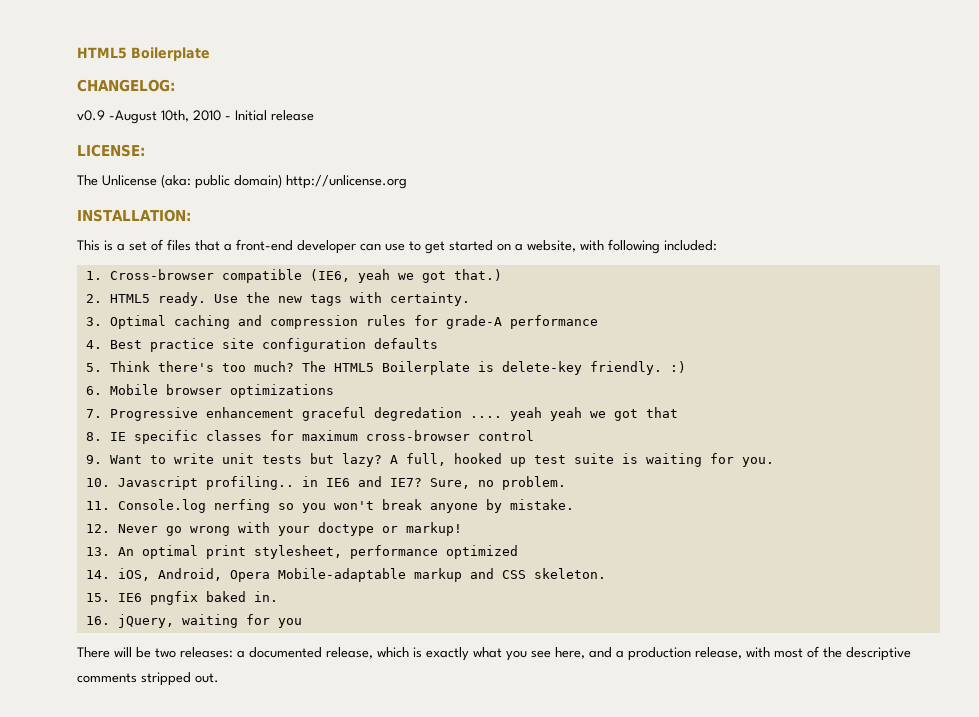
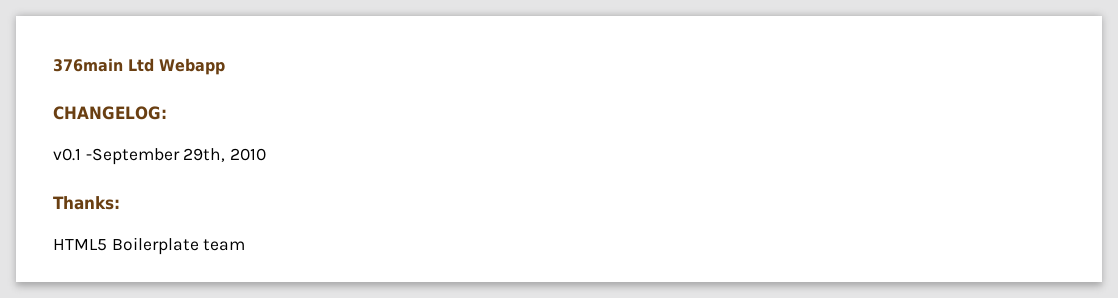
[77,47,210,61] [77,79,175,92] [77,110,314,124] [77,144,145,157] [77,174,407,189] [77,209,191,222] [77,239,717,254] [85,269,502,283] [85,292,470,306] [85,315,598,329] [85,338,438,352] [85,361,686,375] [85,384,334,398] [85,407,678,421] [85,430,534,444] [85,453,774,467] [85,476,566,490] [85,499,574,513] [85,522,462,536] [85,545,518,559] [85,568,606,582] [85,591,278,605] [85,614,302,628] [77,646,911,661] [77,672,219,686] HTML5 Boilerplate // CHANGELOG: // v0.9 -August 10th, 2010 - Initial release // LICENSE: // The Unlicense (aka: public domain) http://unlicense.org // INSTALLATION: // This is a set of files that a front-end developer can use to get started on a website, with following included: // 1. Cross-browser compatible (IE6, yeah we got that.) // 2. HTML5 ready. Use the new tags with certainty. // 3. Optimal caching and compression rules for grade-A performance // 4. Best practice site configuration defaults // 5. Think there's too much? The HTML5 Boilerplate is delete-key friendly. :) // 6. Mobile browser optimizations // 7. Progressive enhancement graceful degredation .... yeah yeah we got that // 8. IE specific classes for maximum cross-browser control // 9. Want to write unit tests but lazy? A full, hooked up test suite is waiting for you. // 10. Javascript profiling.. in IE6 and IE7? Sure, no problem. // 11. Console.log nerfing so you won't break anyone by mistake. // 12. Never go wrong with your doctype or markup! // 13. An optimal print stylesheet, performance optimized // 14. iOS, Android, Opera Mobile-adaptable markup and CSS skeleton. // 15. IE6 pngfix baked in. // 16. jQuery, waiting for you // There will be two releases: a documented release, which is exactly what you see here, and a production release, with most of the descriptive comments stripped out. -> [53,58,225,75] [53,106,167,120] [53,148,267,165] [53,196,120,210] [53,237,246,255] 376main Ltd Webapp // CHANGELOG: // v0.1 -September 29th, 2010 // Thanks: // HTML5 Boilerplate team

